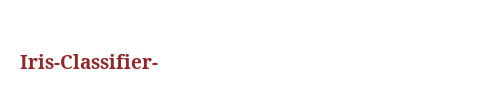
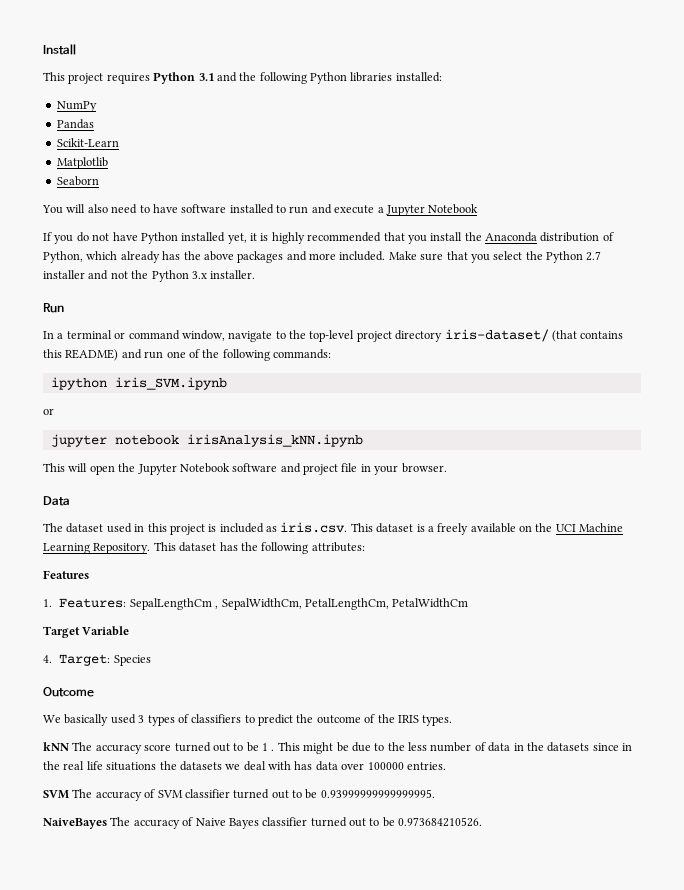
[20,54,158,69] Iris-Classifier- -> [43,44,76,55] [43,72,442,84] [56,101,97,112] [56,119,94,129] [56,138,119,147] [56,157,108,169] [56,176,99,186] [42,204,479,216] [43,232,614,244] [43,251,602,263] [43,270,256,282] [43,303,64,313] [43,329,624,342] [43,349,331,361] [50,377,227,390] [43,408,54,415] [50,434,363,447] [43,463,447,475] [43,496,70,506] [43,522,624,535] [43,542,365,554] [43,570,89,579] [43,598,469,610] [43,626,130,638] [43,654,151,666] [43,687,94,697] [43,714,453,726] [43,742,632,754] [43,761,446,771] [43,789,435,801] [43,817,483,829] Install // This project requires Python 3.1 and the following Python libraries installed: // NumPy // Pandas // Scikit-Learn // Matplotlib // Seaborn // You will also need to have software installed to run and execute a Jupyter Notebook // If you do not have Python installed yet, it is highly recommended that you install the Anaconda distribution of Python, which already has the above packages and more included. Make sure that you select the Python 2.7 installer and not the Python 3.x installer. // Run // In a terminal or command window, navigate to the top-level project directory iris-dataset/ (that contains this README) and run one of the following commands: // ipython iris_SVM.ipynb // or // jupyter notebook irisAnalysis_kNN.ipynb // This will open the Jupyter Notebook software and project file in your browser. // Data // The dataset used in this project is included as iris.csv. This dataset is a freely available on the UCI Machine Learning Repository. This dataset has the following attributes: // Features // 1. Features: SepalLengthCm , SepalWidthCm, PetalLengthCm, PetalWidthCm // Target Variable // 4. Target: Species // Outcome // We basically used 3 types of classifiers to predict the outcome of the IRIS types. // kNN The accuracy score turned out to be 1 . This might be due to the less number of data in the datasets since in the real life situations the datasets we deal with has data over 100000 entries. // SVM The accuracy of SVM classifier turned out to be 0.93999999999999995. // NaiveBayes The accuracy of Naive Bayes classifier turned out to be 0.973684210526.

